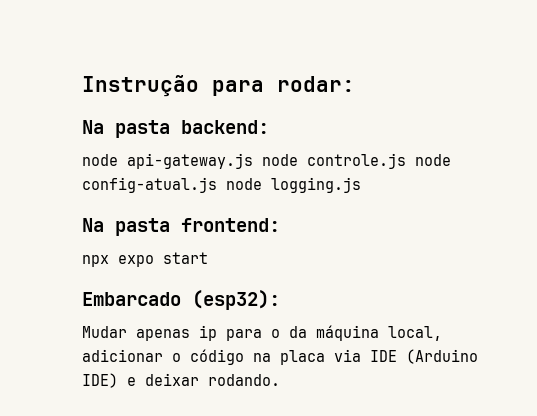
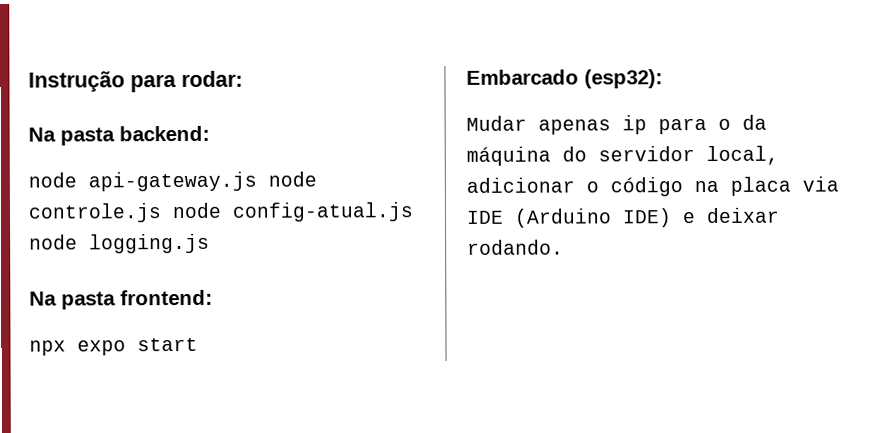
(379, 333) none -> [562,146,695,162] do servidor

